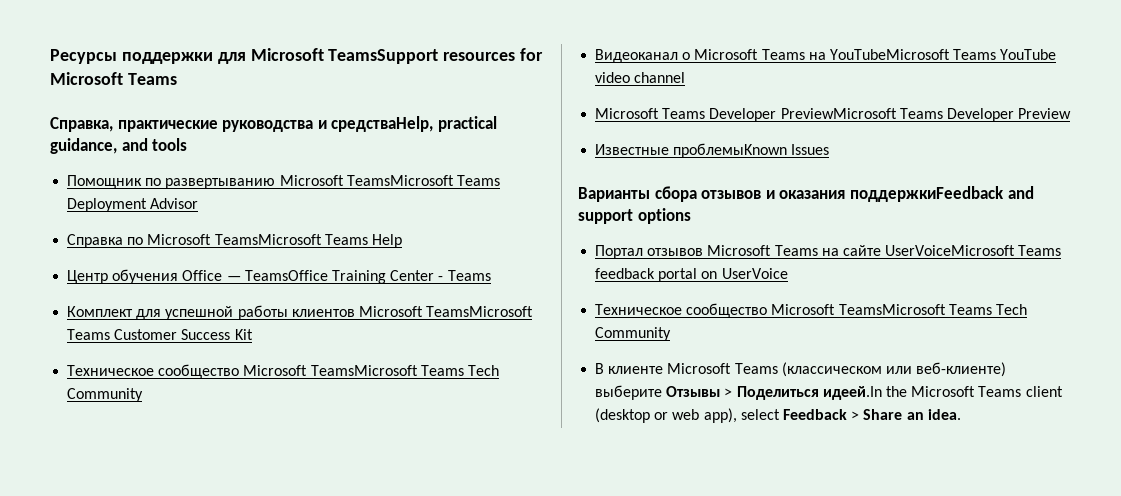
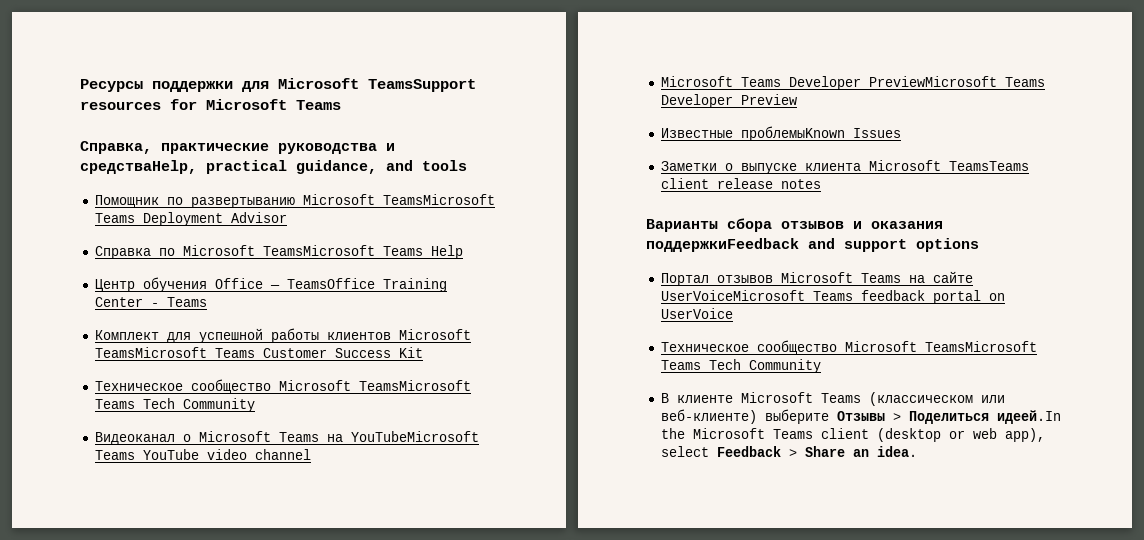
(830, 149) none -> [660,160,1029,174] [660,178,821,189] // Заметки о выпуске клиента Microsoft TeamsTeams client release notes

